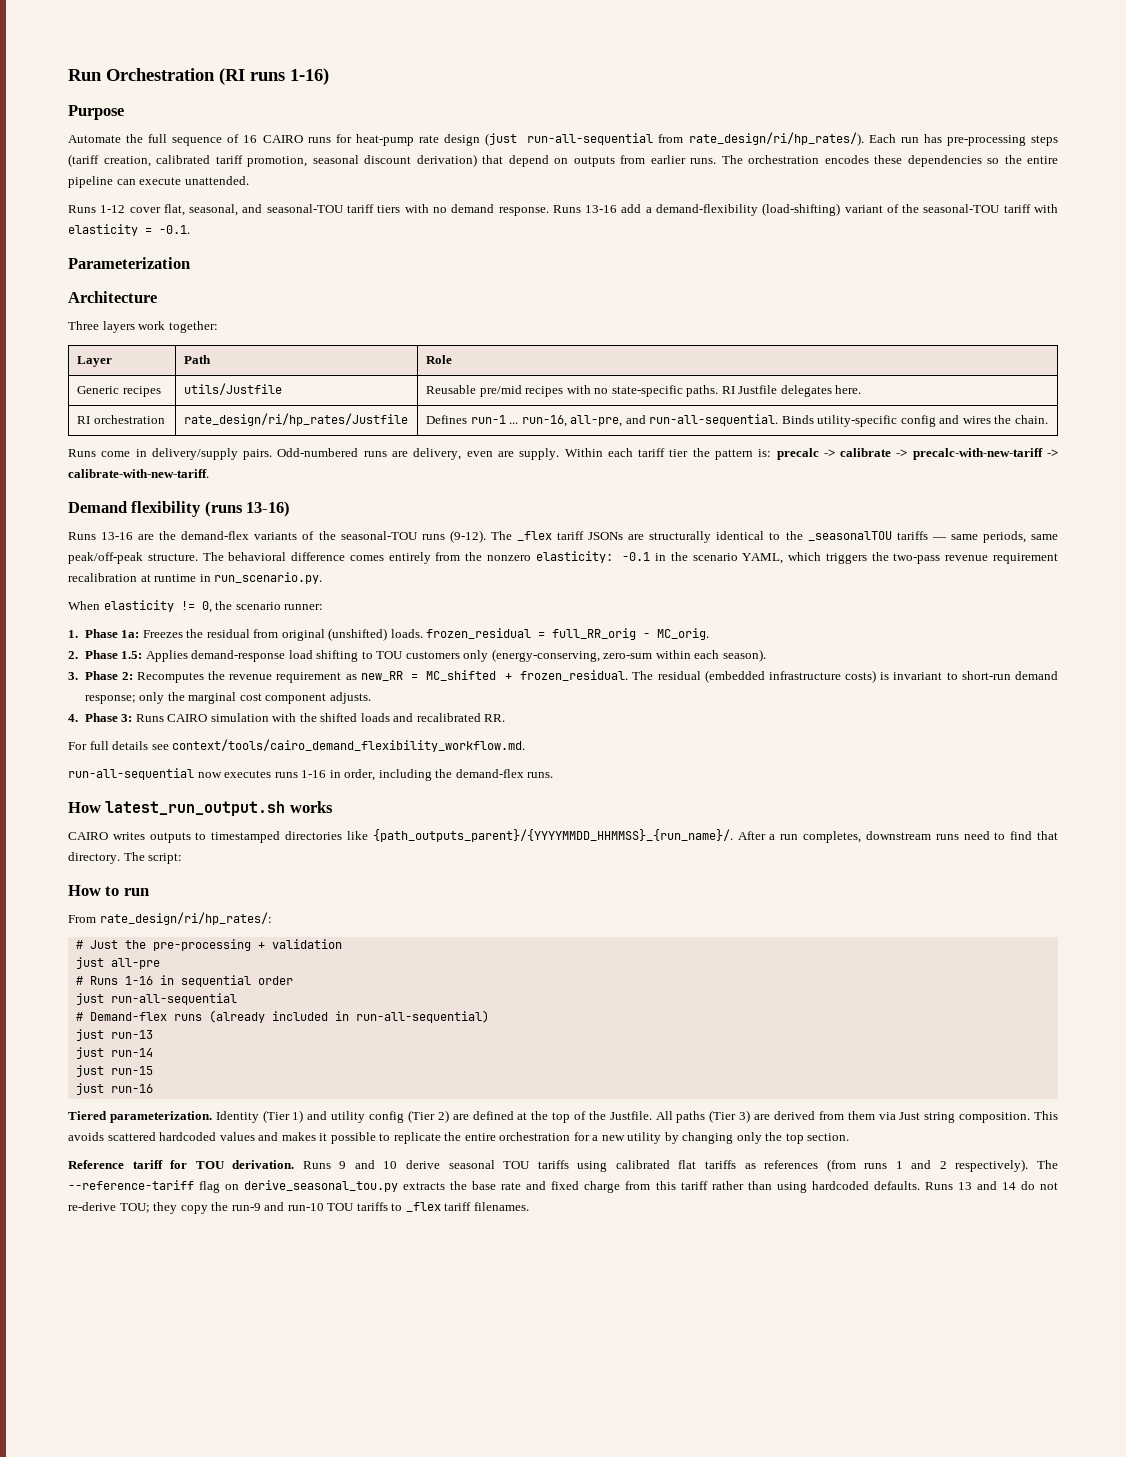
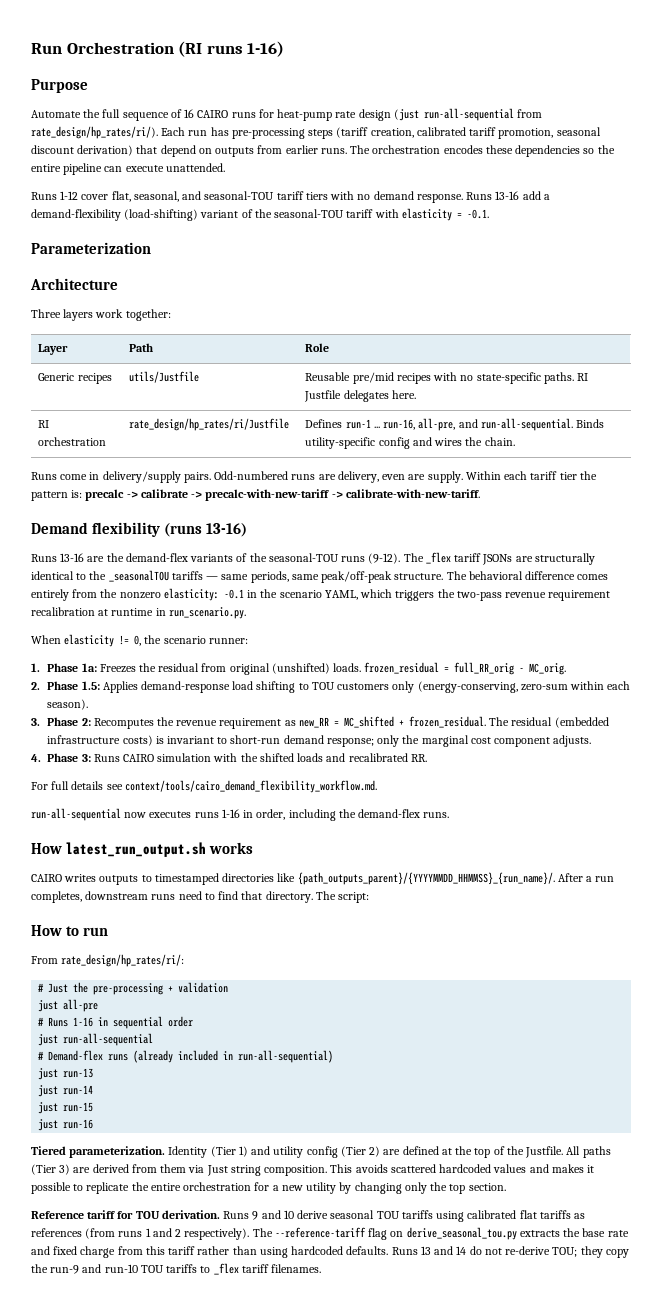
[688,132,864,146] rate_design/ri/hp_rates/). -> [31,126,158,139] rate_design/hp_rates/ri/).
[184,413,409,426] rate_design/ri/hp_rates/Justfile -> [129,418,290,431] rate_design/hp_rates/ri/Justfile
[99,912,272,925] rate_design/ri/hp_rates/: -> [61,954,185,967] rate_design/hp_rates/ri/:

